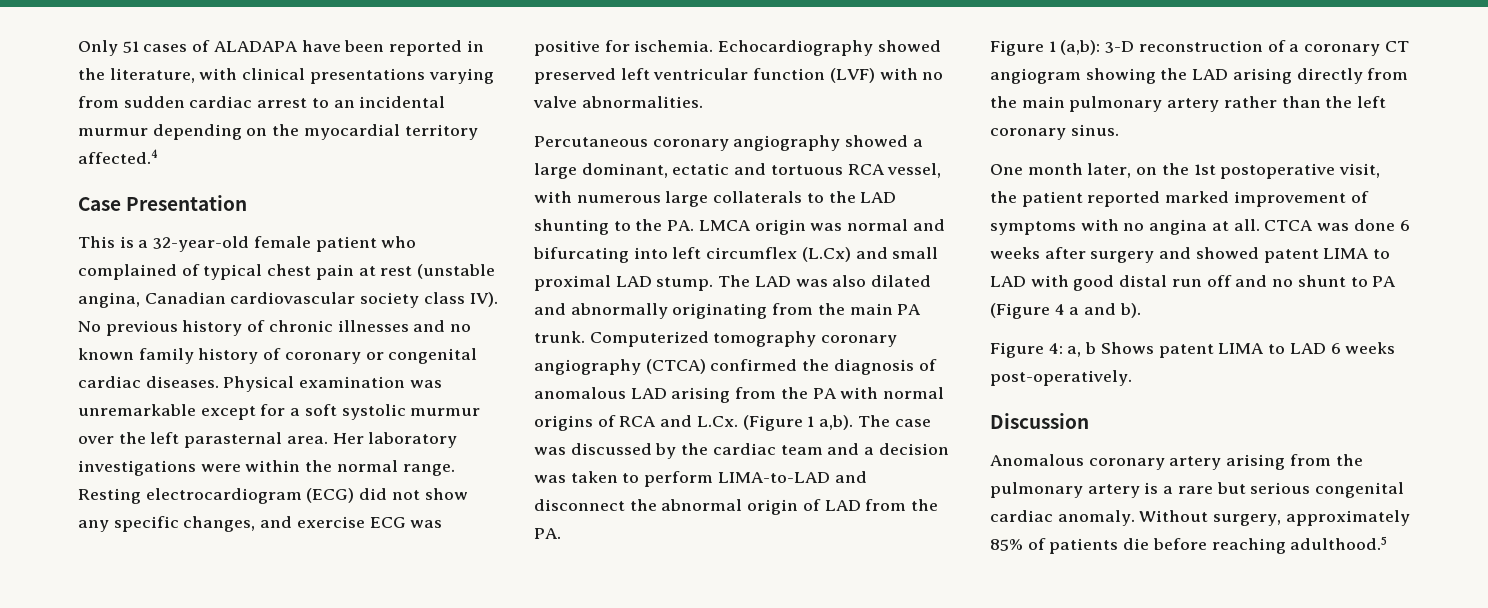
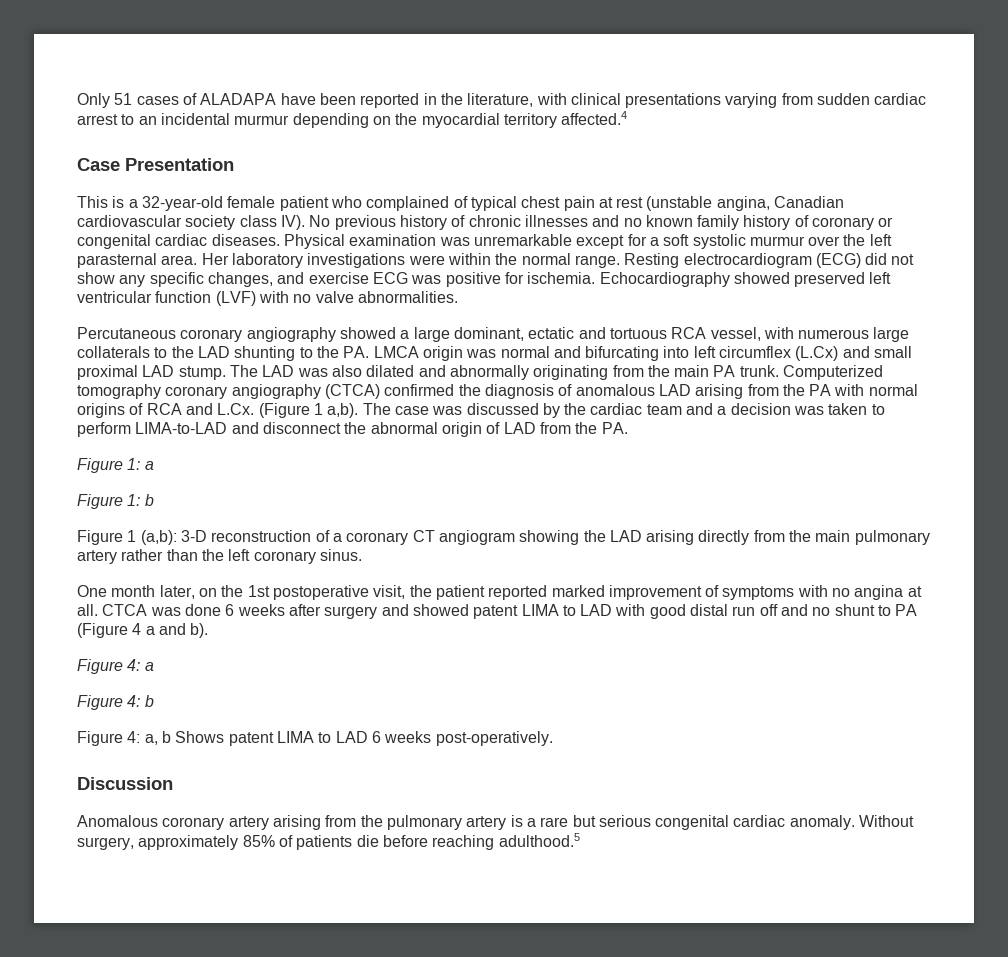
(561, 533) none -> [77,458,154,473] [77,494,154,509] // Figure 1: a // Figure 1: b
(1141, 310) none -> [77,659,154,674] [77,695,154,710] // Figure 4: a // Figure 4: b

